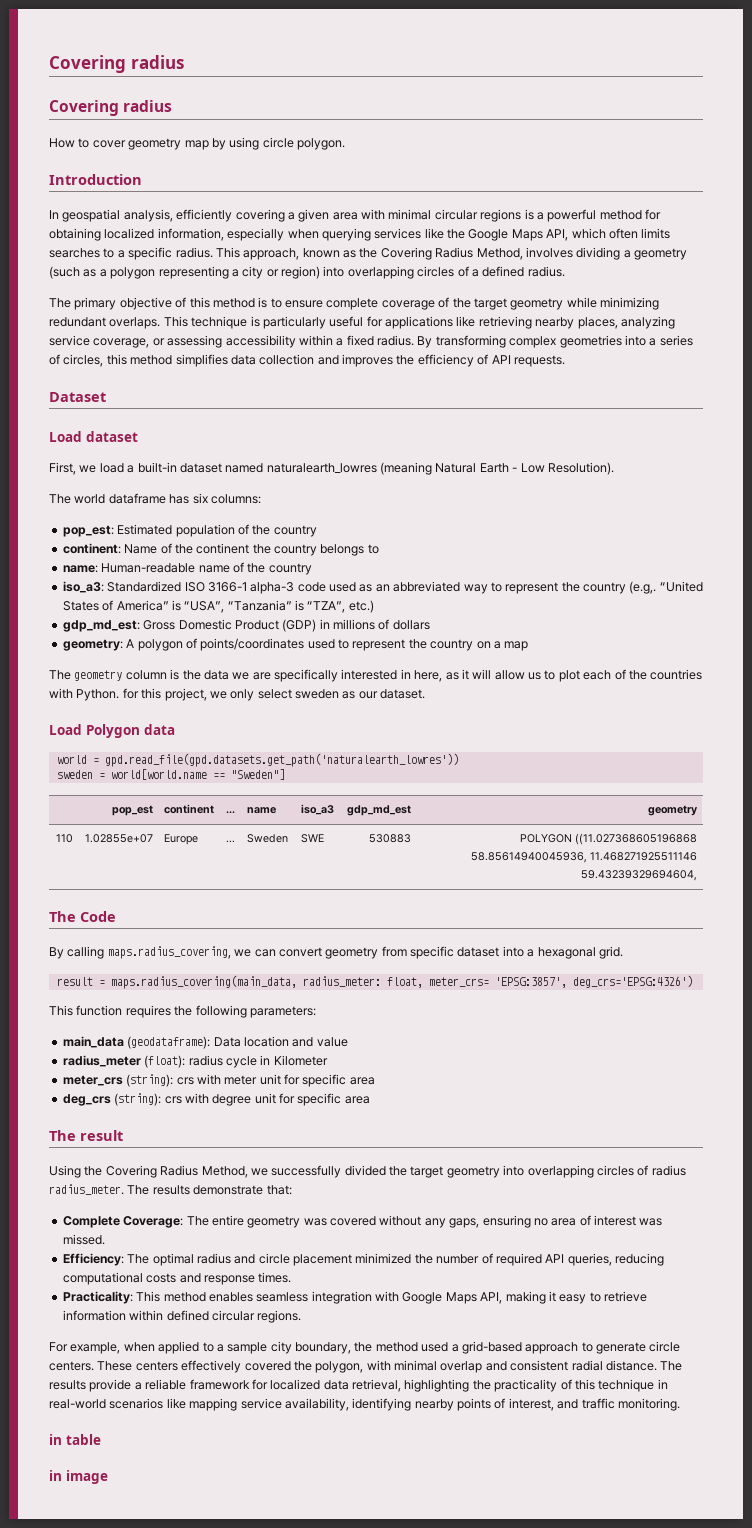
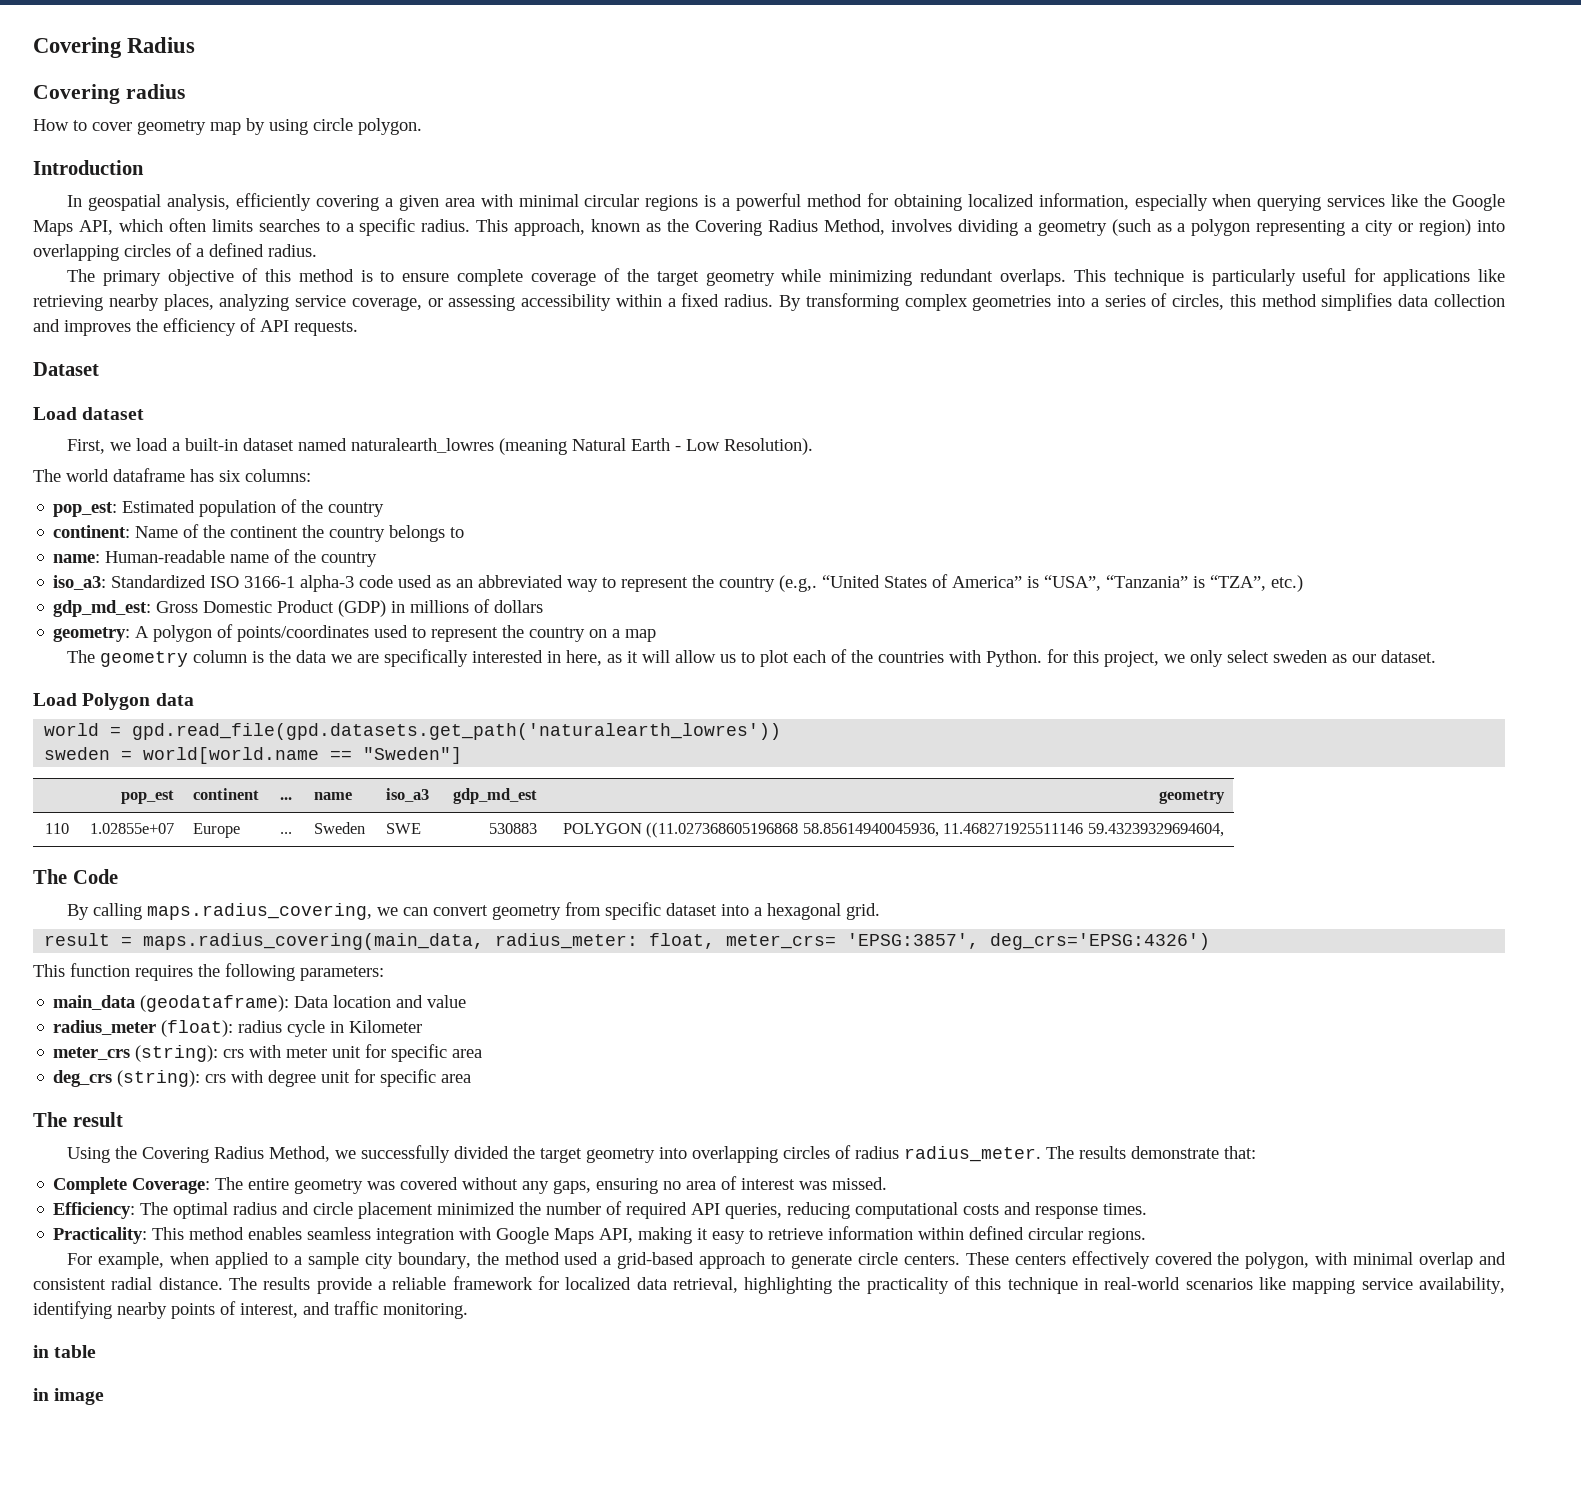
[49,55,184,73] Covering radius -> [33,37,196,58] Covering Radius

